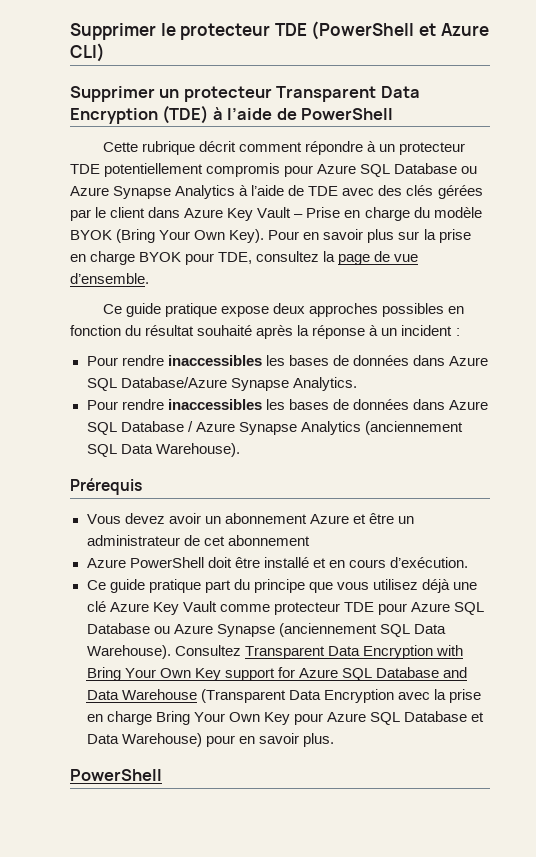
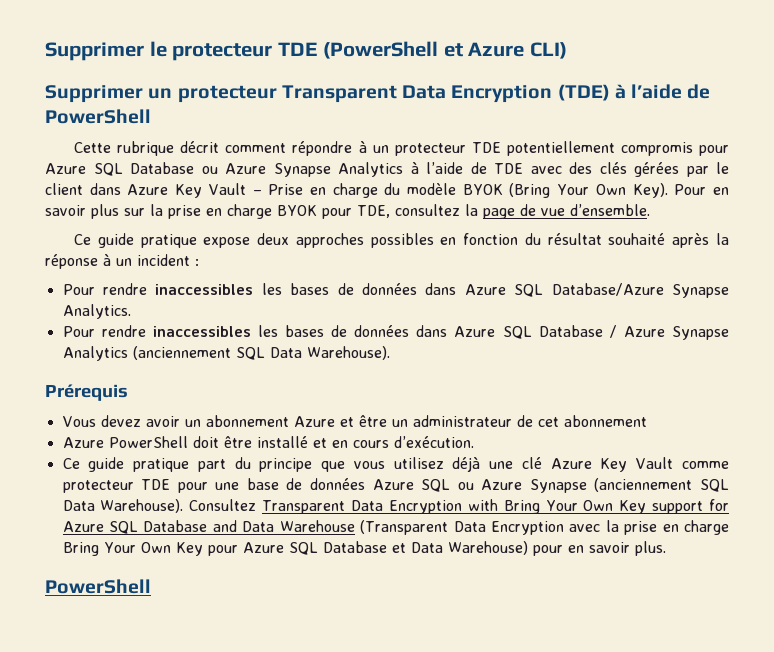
[410,602,484,615] [86,623,150,634] Azure SQL Database -> [215,478,451,492] une base de données Azure SQL

